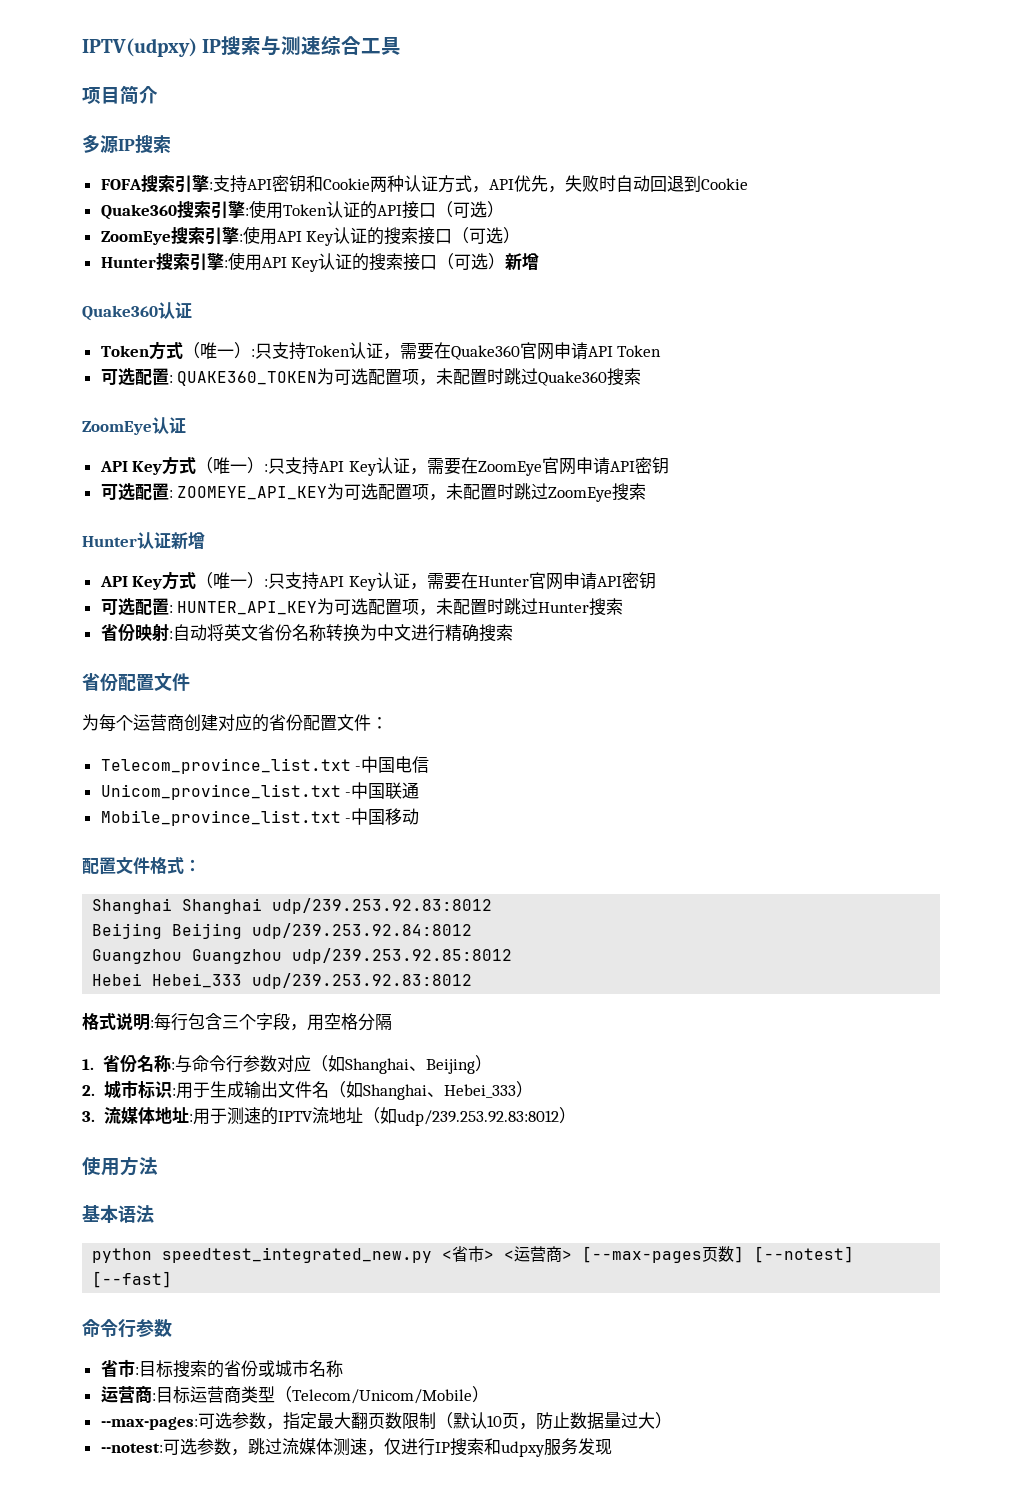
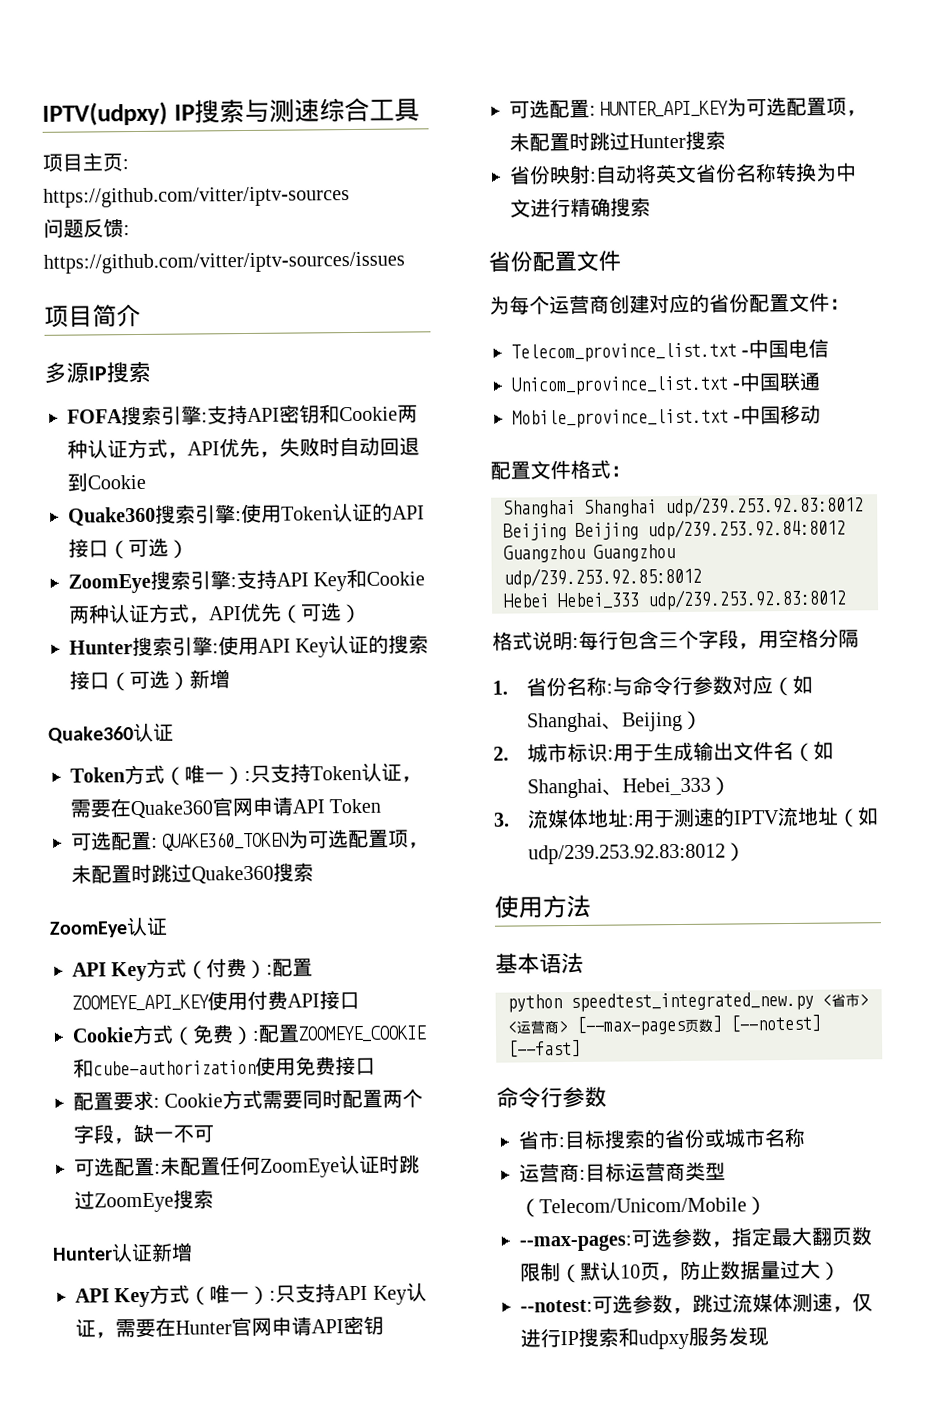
(402, 46) none -> [42,152,129,172] [43,186,350,208] [43,218,130,239] [43,251,405,274] // 项目主页: https://github.com/vitter/iptv-sources // 问题反馈: https://github.com/vitter/iptv-sources/issues
[242,226,453,246] 使用API Key认证的搜索接口 -> [236,568,426,592] [68,602,282,624] 支持API Key和Cookie两种认证方式，API优先
[213,457,669,476] [100,483,498,501] 唯一）:只支持API Key认证，需要在ZoomEye官网申请API密钥 // 可选配置: ZOOMEYE_API_KEY为可选配置项，未配置 -> [206,958,314,980] [72,990,360,1012] [72,1024,427,1046] [73,1056,376,1078] [73,1088,424,1111] [73,1123,214,1145] [74,1154,380,1178] 付费）:配置ZOOMEYE_API_KEY使用付费API接口 // Cookie方式（免费）:配置ZOOMEYE_COOKIE和cube-authorization使用免费接口 // 配置要求: Cookie方式需要同时配置两个字段，缺一不可 // 可选配置:未配置任何ZoomEye认证

